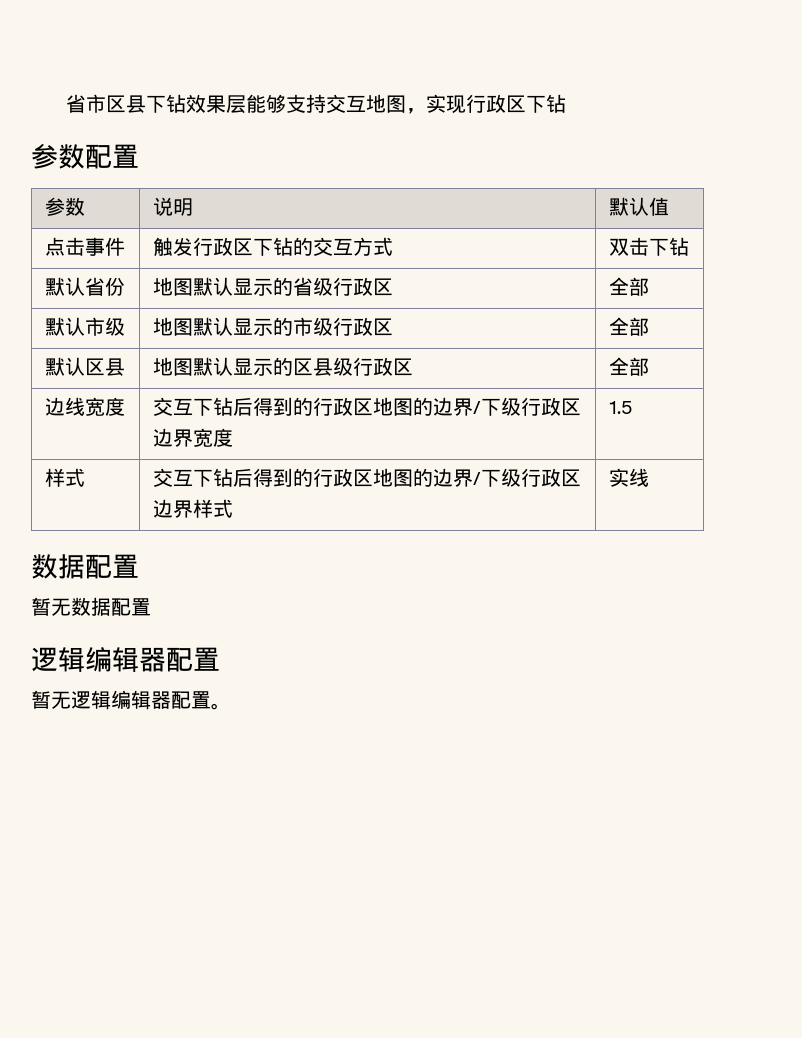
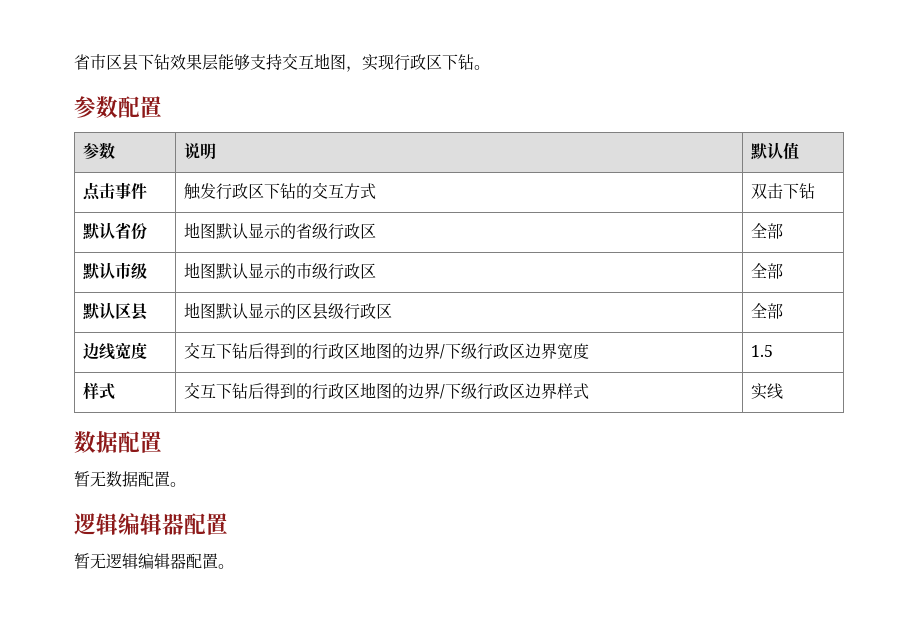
(567, 103) none -> [474,65,490,70] 。
(151, 607) none -> [170,482,186,487] 。

